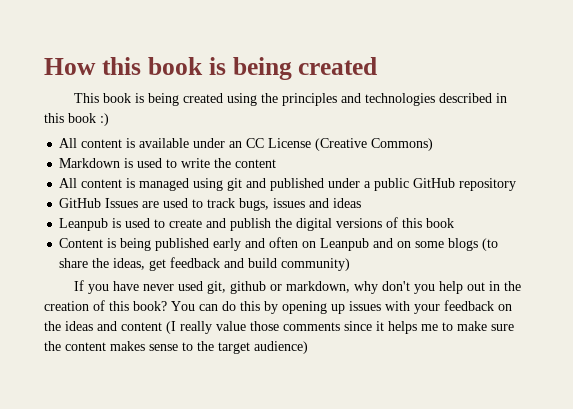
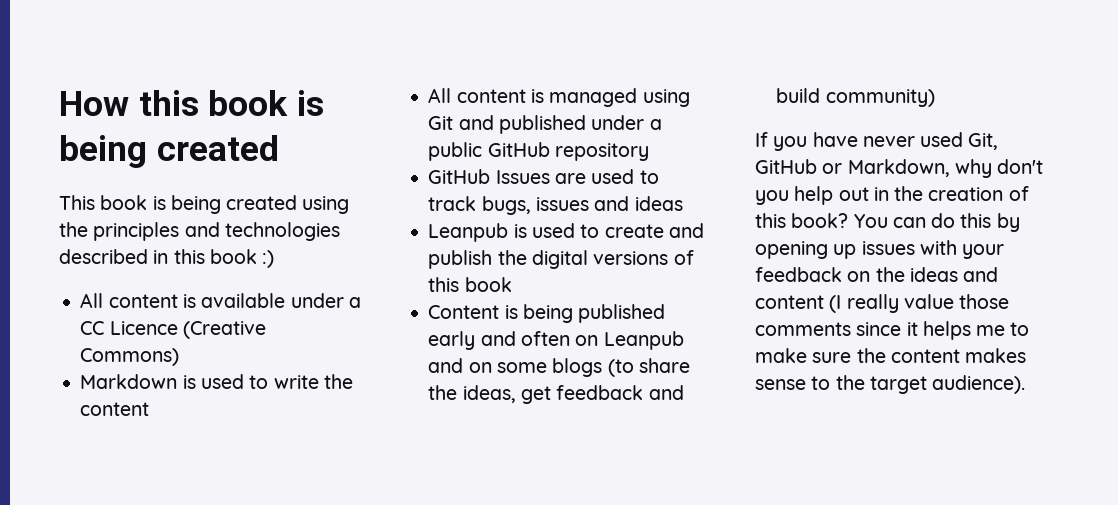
[229,138,312,148] an CC License -> [348,297,361,308] [80,321,178,335] a CC Licence
[227,178,243,191] git -> [428,116,454,130] Git
[207,281,351,294] git, github or markdown, -> [968,133,999,150] [755,159,950,177] Git, GitHub or Markdown,
[254,341,308,354] audience) -> [932,375,1026,394] audience).

